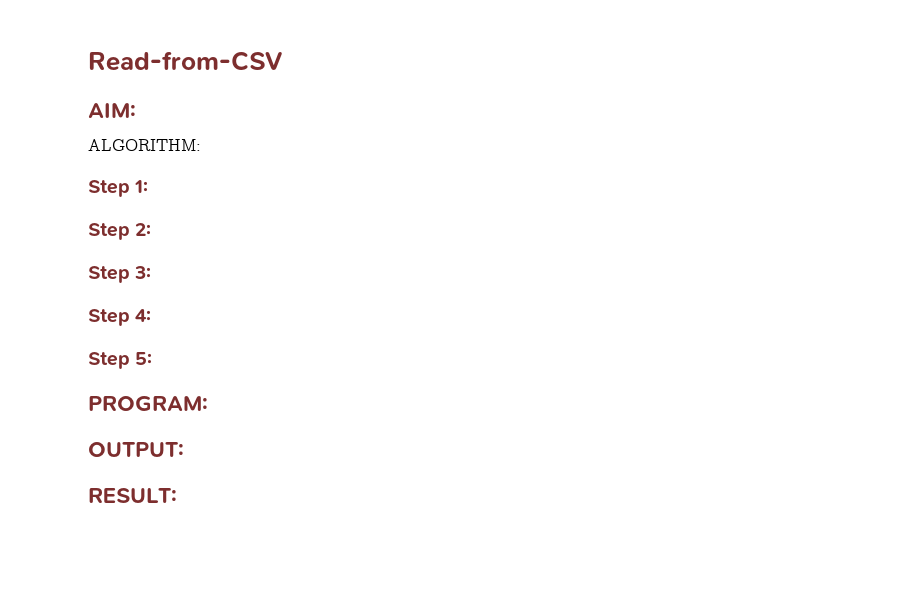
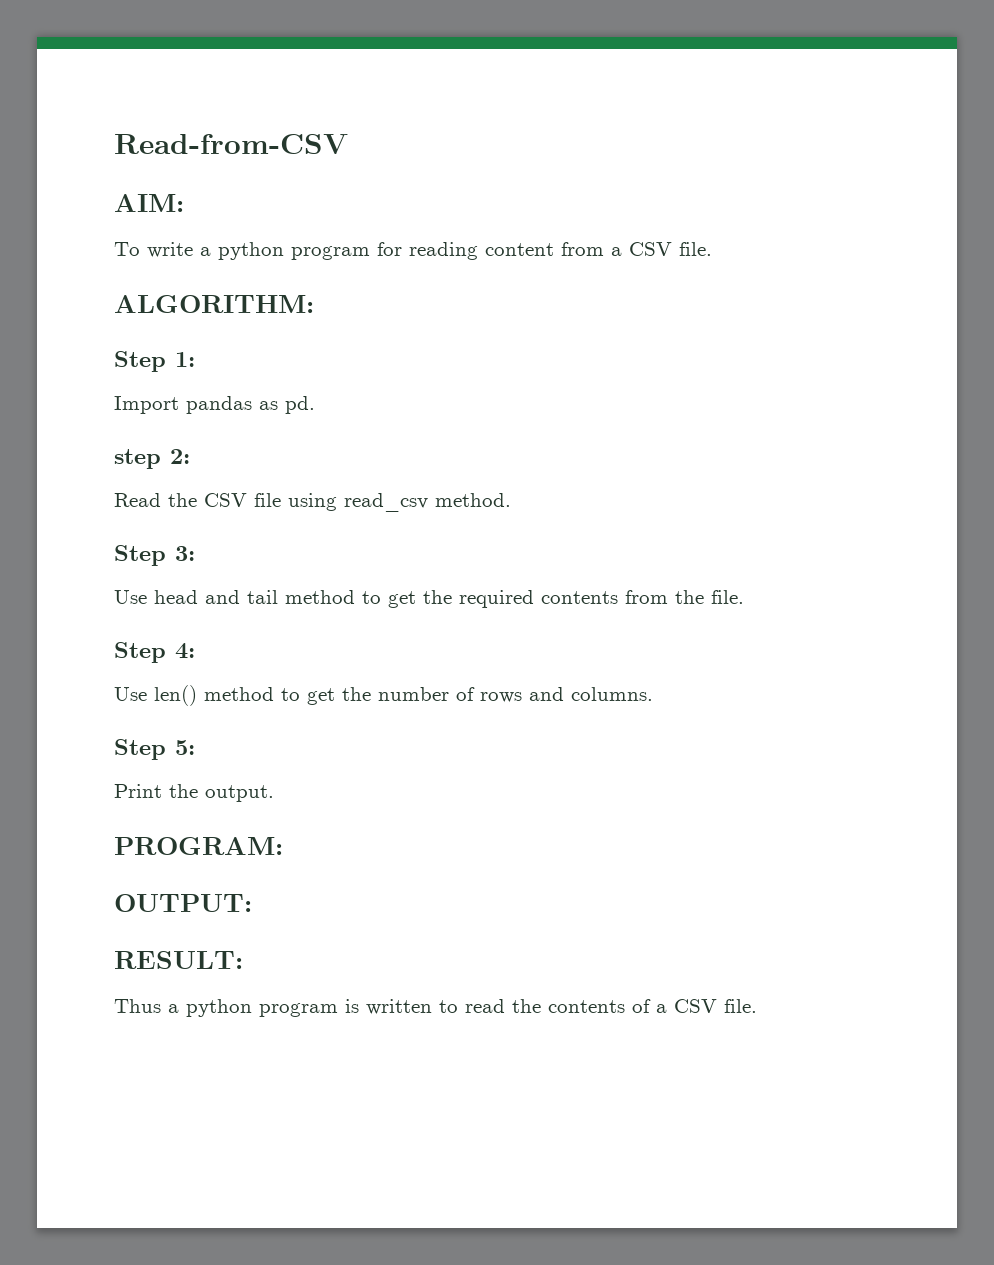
[88,139,201,151] [88,180,149,197] [88,223,152,240] [88,266,152,283] [88,309,152,326] ALGORITHM: // Step 1: // Step 2: // Step 3: // Step 4: -> [114,242,712,260] [114,295,314,313] [114,351,195,372] [114,396,315,414] [114,449,190,469] [114,493,511,512] [114,545,195,566] [114,590,744,608] [114,642,195,663] [114,685,653,706] To write a python program for reading content from a CSV file. // ALGORITHM: // Step 1: // Import pandas as pd. // step 2: // Read the CSV file using read_csv method. // Step 3: // Use head and tail method to get the required contents from the file. // Step 4: // Use len() method to get the number of rows and columns.
(153, 358) none -> [114,784,274,802] // Print the output.
(177, 495) none -> [114,999,757,1017] // Thus a python program is written to read the contents of a CSV file.

